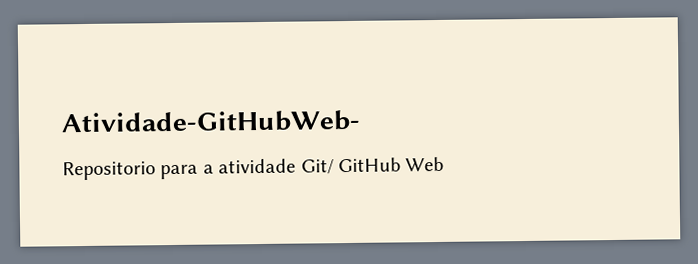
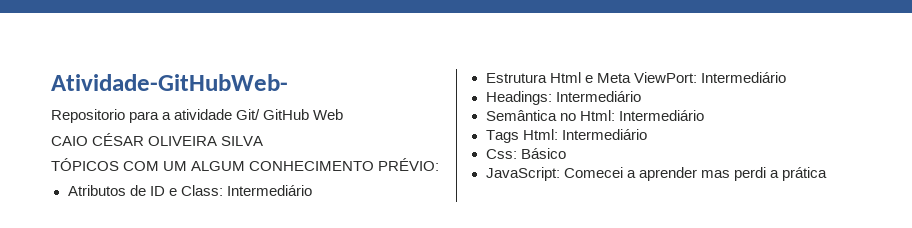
(445, 164) none -> [51,133,264,146] [51,158,440,171] [67,185,312,196] [485,72,786,83] [485,91,641,105] [485,110,704,121] [485,129,647,143] [485,148,566,159] [485,167,827,181] // CAIO CÉSAR OLIVEIRA SILVA // TÓPICOS COM UM ALGUM CONHECIMENTO PRÉVIO: // Atributos de ID e Class: Intermediário // Estrutura Html e Meta ViewPort: Intermediário // Headings: Intermediário // Semântica no Html: Intermediário // Tags Html: Intermediário // Css: Básico // JavaScript: Comecei a aprender mas perdi a prática

